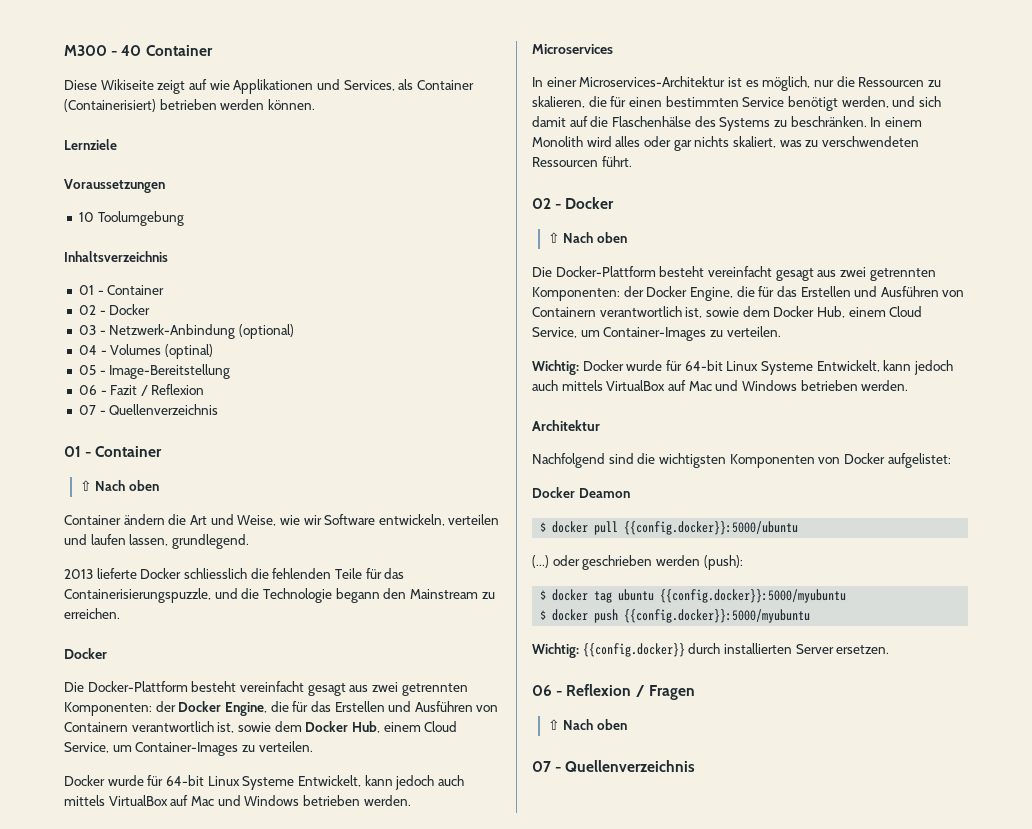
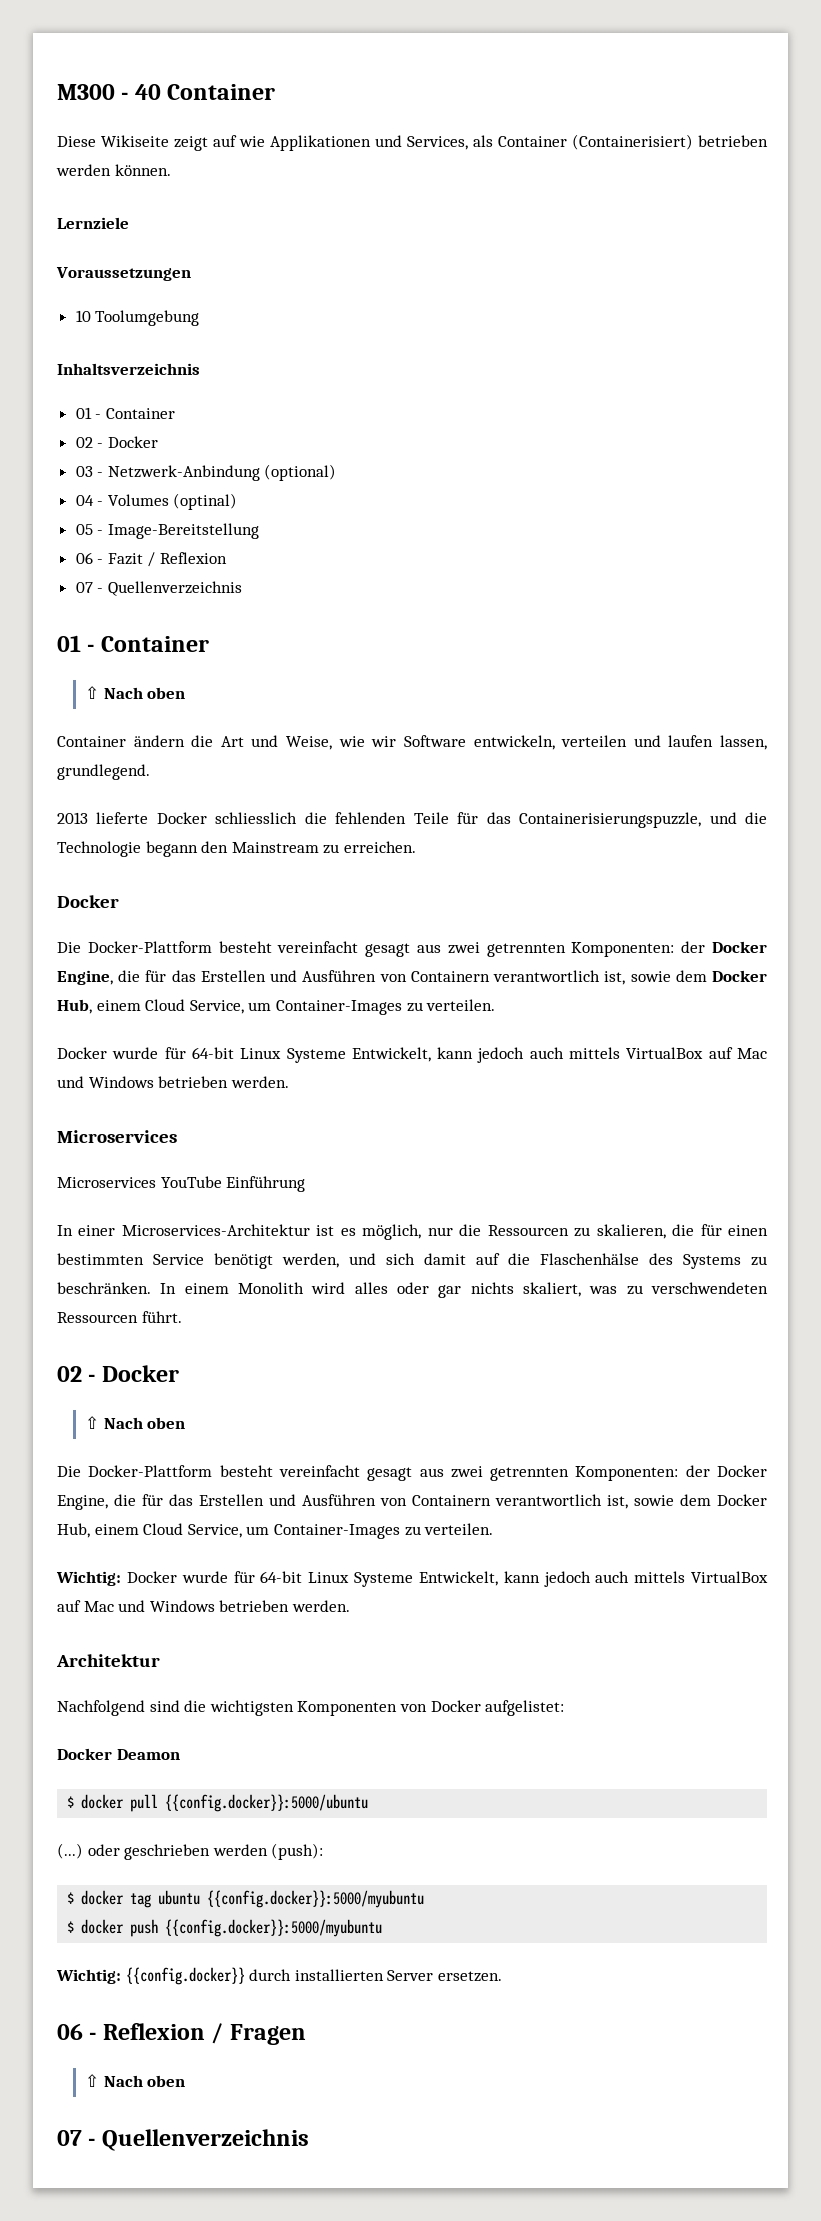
(613, 49) none -> [57,1176,306,1192] // Microservices YouTube Einführung

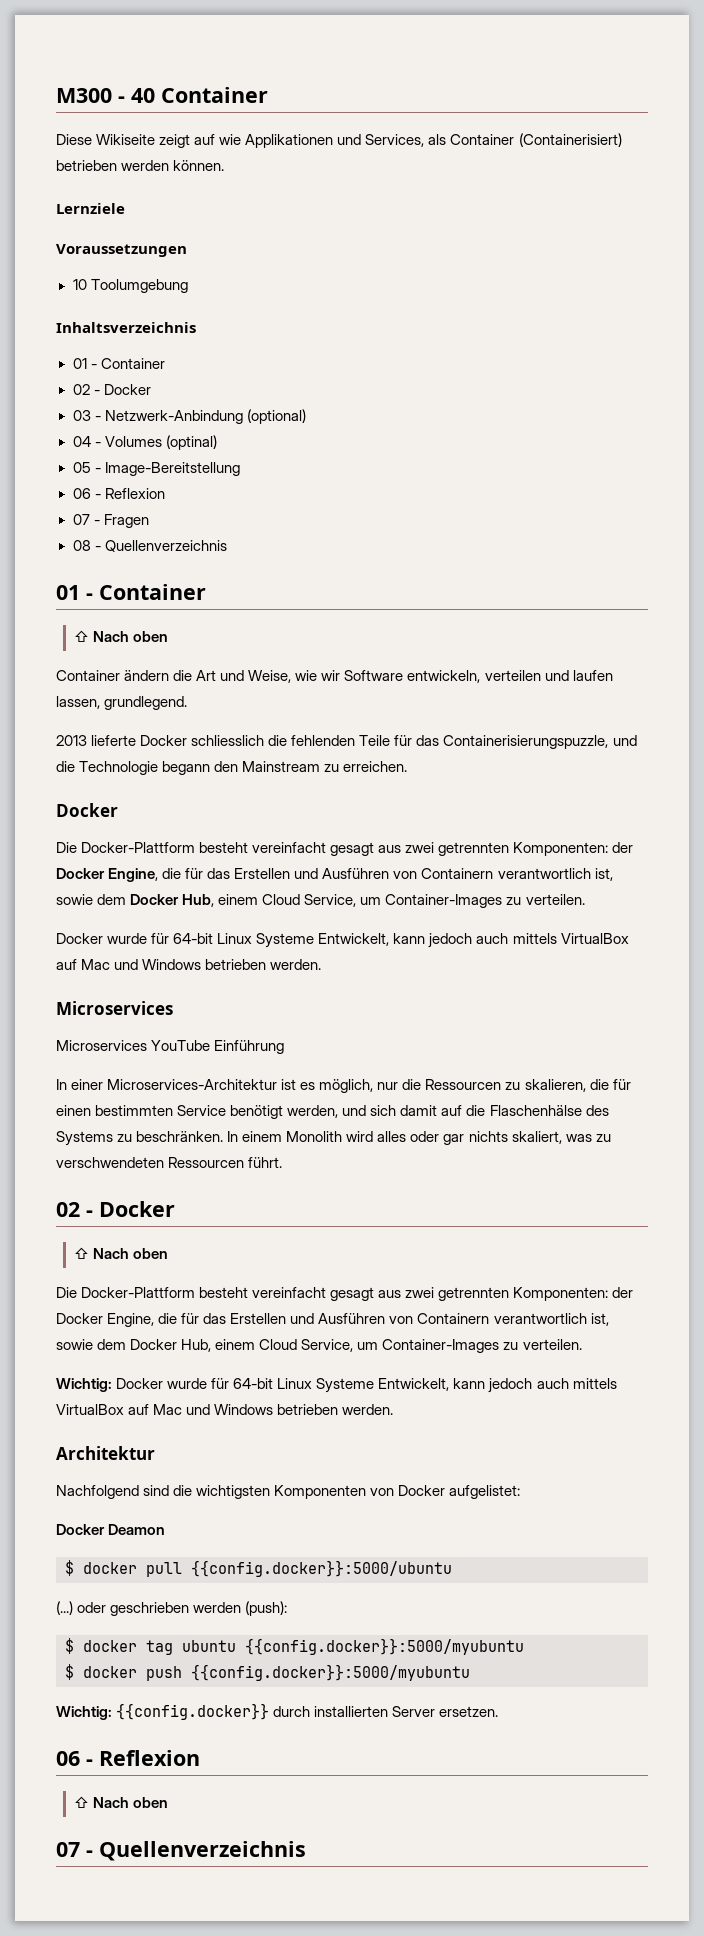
[107,552,156,567] Fazit / -> (101, 496) none
(104, 590) none -> [103,514,149,528] [72,540,101,551] Fragen // 08 -
[211,2023,306,2045] / Fragen -> (200, 1758) none

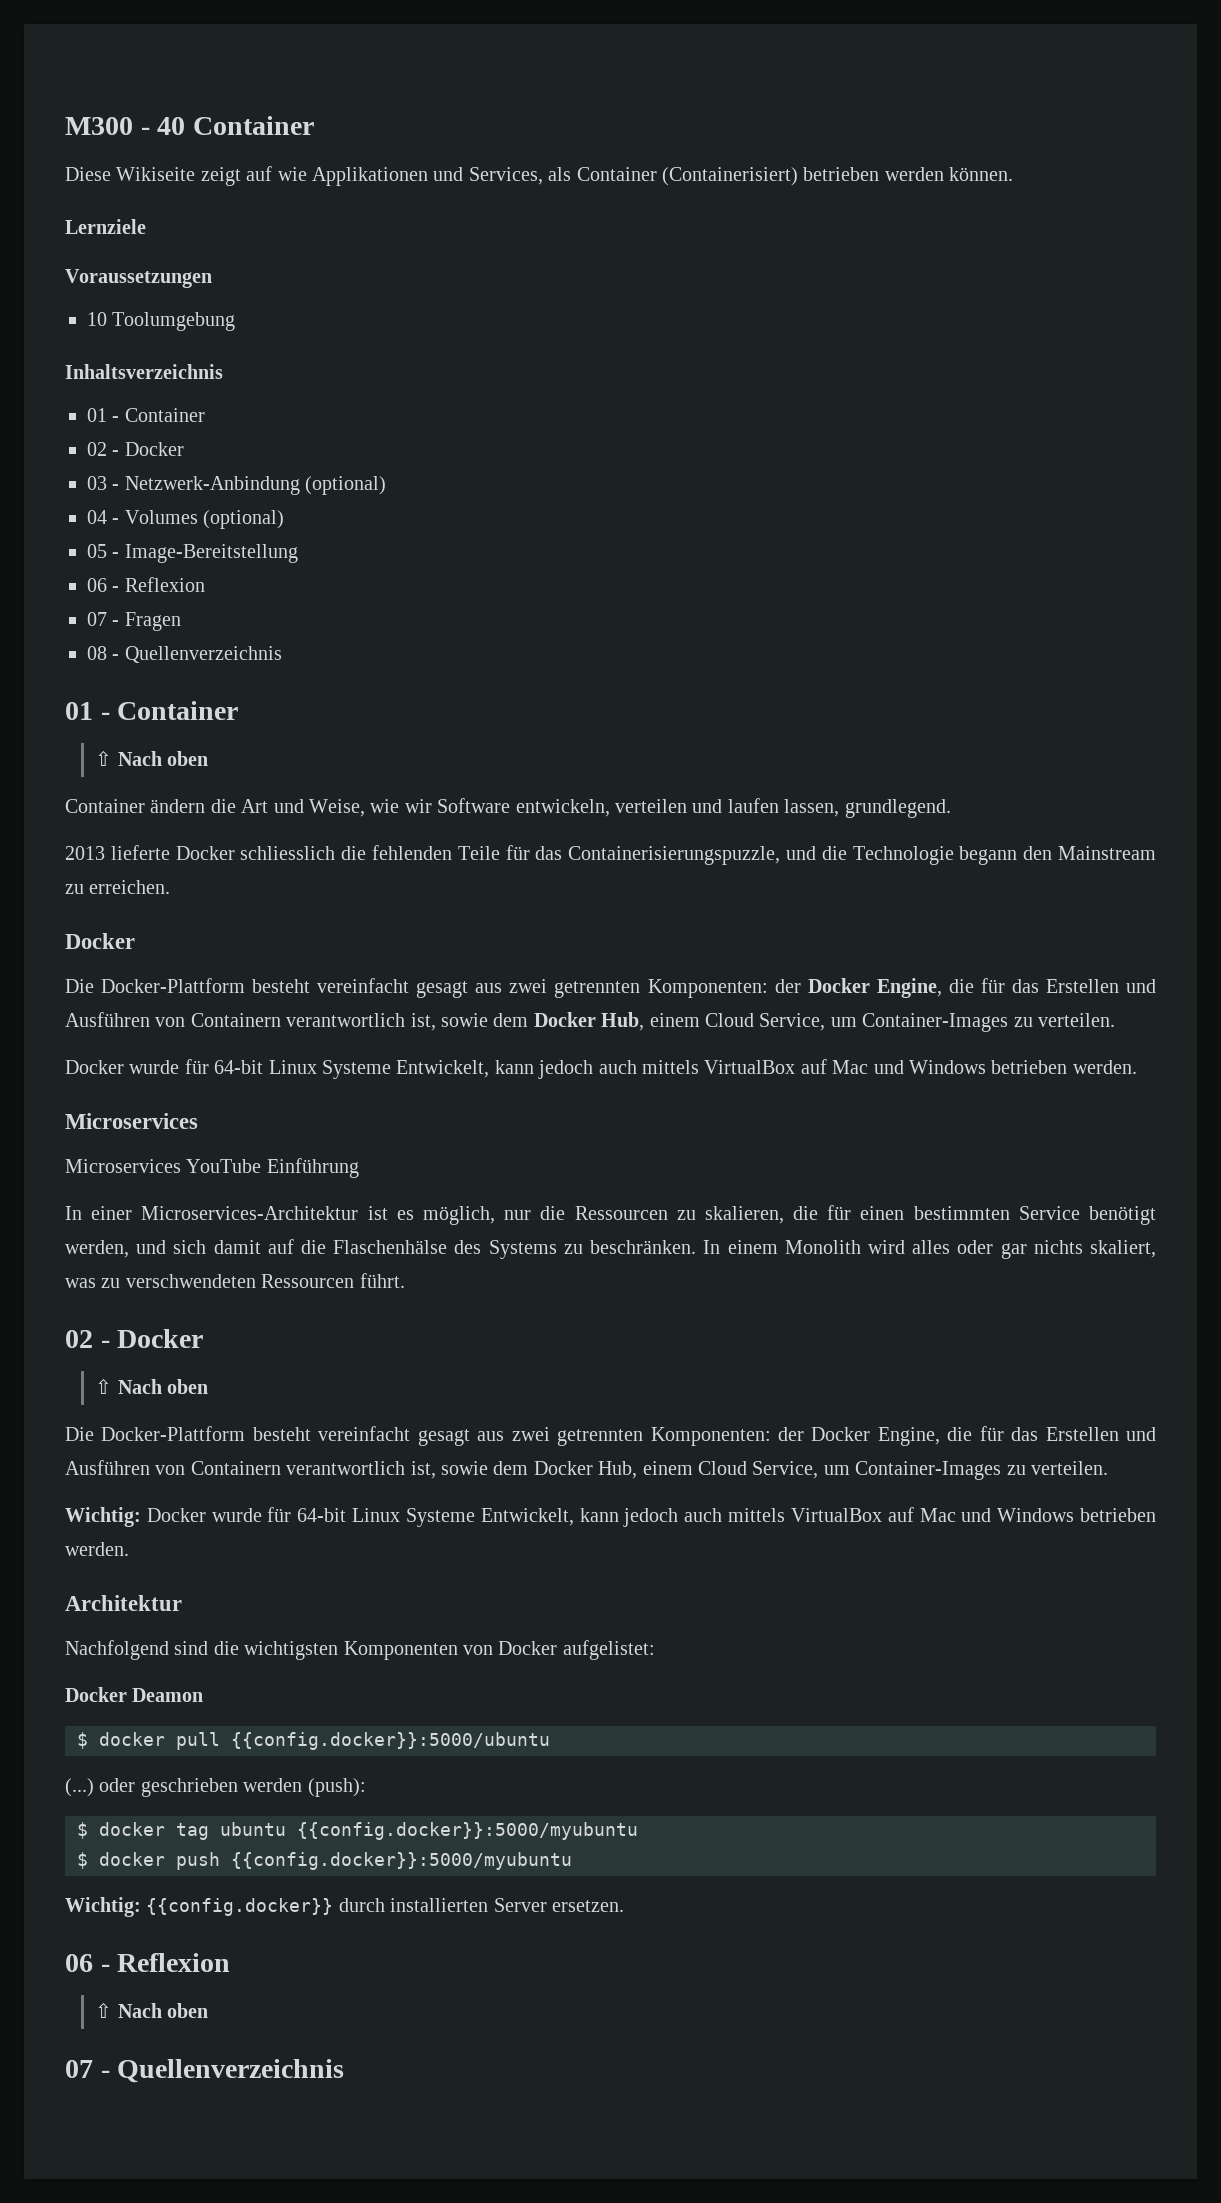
[165,435,217,450] (optinal) -> [203,510,285,529] (optional)

